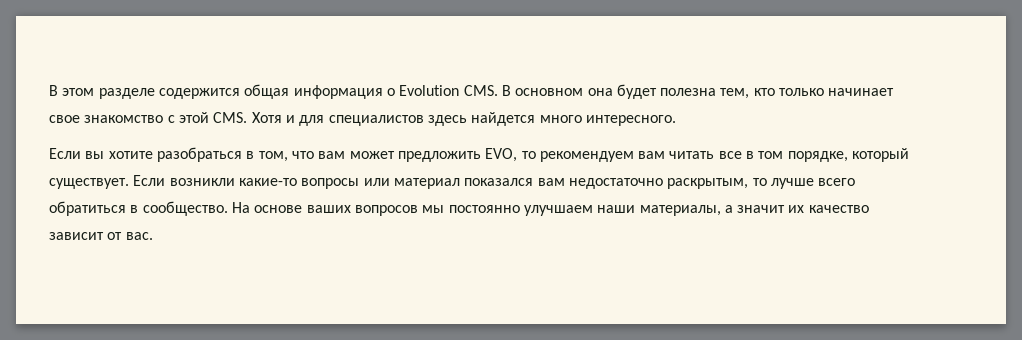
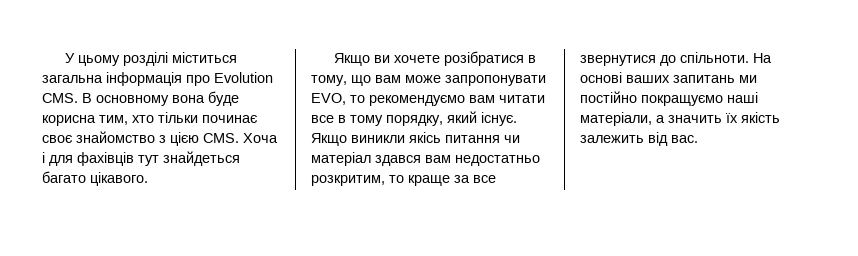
[49,84,895,99] [49,112,676,126] [49,147,910,162] [49,175,856,189] [49,201,869,216] [49,232,123,240] В этом разделе содержится общая информация о Evolution CMS. В основном она будет полезна тем, кто только начинает свое знакомство с этой CMS. Хотя и для специалистов здесь найдется много интересного. // Если вы хотите разобраться в том, что вам может предложить EVO, то рекомендуем вам читать все в том порядке, который существует. Если возникли какие-то вопросы или материал показался вам недостаточно раскрытым, то лучше всего обратиться в сообщество. На основе ваших вопросов мы постоянно улучшаем наши материалы, а значит их качество зависит от -> [64,52,237,66] [42,72,273,86] [42,91,239,106] [42,112,258,126] [42,131,278,146] [42,151,240,166] [42,171,148,186] [333,51,536,66] [311,75,546,86] [311,93,545,106] [311,111,517,126] [311,132,520,146] [311,152,540,166] [311,175,496,186] [580,52,772,66] [580,72,757,83] [580,91,758,106] [580,112,780,126] [580,132,668,146] У цьому розділі міститься загальна інформація про Evolution CMS. В основному вона буде корисна тим, хто тільки починає своє знайомство з цією CMS. Хоча і для фахівців тут знайдеться багато цікавого. // Якщо ви хочете розібратися в тому, що вам може запропонувати EVO, то рекомендуємо вам читати все в тому порядку, який існує. Якщо виникли якісь питання чи матеріал здався вам недостатньо розкритим, то краще за все звернутися до спільноти. На основі ваших запитань ми постійно покращуємо наші матеріали, а значить їх якість залежить від

